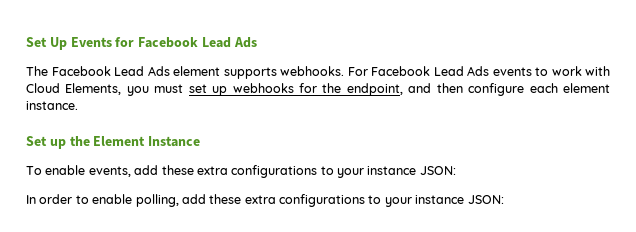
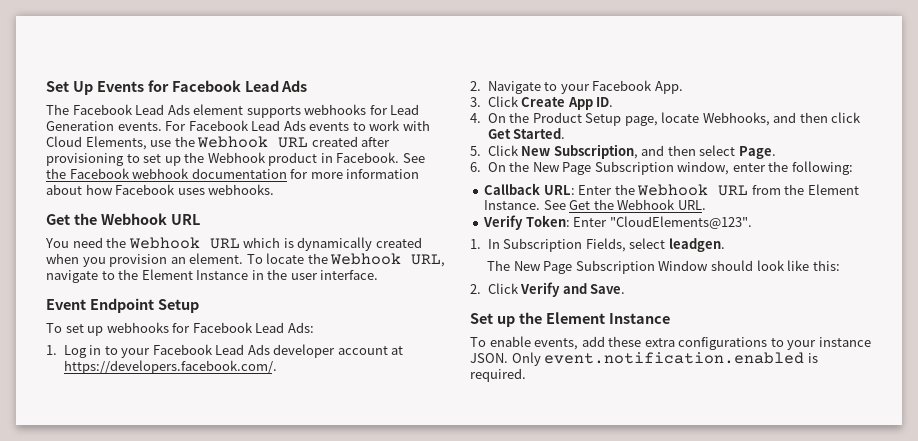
[280,66,344,76] webhooks. -> [304,104,420,115] [46,121,162,131] webhooks for Lead Generation events.
[126,83,611,96] [26,101,78,110] you must set up webhooks for the endpoint, and then configure each element instance. -> [150,136,391,148] [46,152,425,166] [46,168,420,179] [46,184,275,195] [46,213,200,225] [45,237,422,251] [46,253,446,267] [46,269,379,283] [46,298,199,313] [46,322,314,336] [46,344,404,358] [63,360,277,374] [470,80,683,94] [470,96,614,110] [470,112,862,126] [487,128,566,139] [470,144,776,159] [470,161,853,175] [484,183,859,196] [484,199,706,210] [483,215,752,230] [470,238,725,252] [487,260,840,274] [470,282,626,297] use the Webhook URL created after provisioning to set up the Webhook product in Facebook. See the Facebook webhook documentation for more information about how Facebook uses webhooks. // Get the Webhook URL // You need the Webhook URL which is dynamically created when you provision an element. To locate the Webhook URL, navigate to the Element Instance in the user interface. // Event Endpoint Setup // To set up webhooks for Facebook Lead Ads: // 1. Log in to your Facebook Lead Ads developer account at https://developers.facebook.com/. // 2. Navigate to your Facebook App. // 3. Click Create App ID. // 4. On the Product Setup page, locate Webhooks, and then click Get Started. // 5. Click New Subscription, and then select Page. // 6. On the New Page Subscription window, enter the following: // Callback URL: Enter the Webhook URL from the Element Instance. See Get the Webhook URL. // Verify Token: Enter "CloudElements@123". // 1. In Subscription Fields, select leadgen. // The New Page Subscription Window should look like this: // 2. Click Verify and Save.
[419,166,456,175] [26,194,504,207] JSON: // In order to enable polling, add these extra configurations to your instance JSON: -> [470,352,818,366] [470,368,526,382] JSON. Only event.notification.enabled is required.

